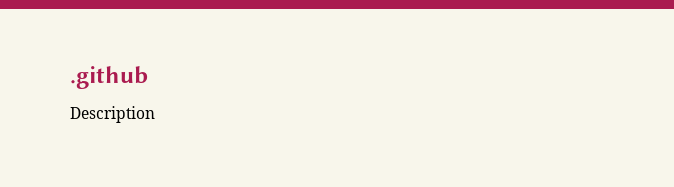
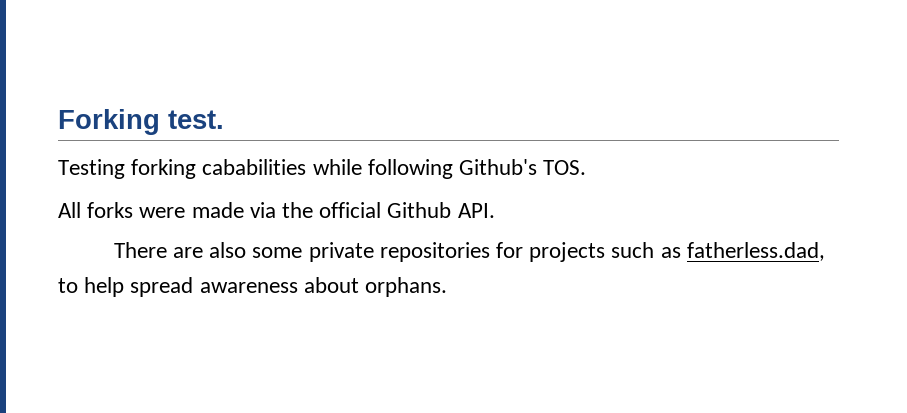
[70,66,148,89] [70,106,155,123] .github // Description -> [58,109,224,135] [58,159,587,179] [58,202,495,218] [113,242,825,262] [58,277,448,297] Forking test. // Testing forking cababilities while following Github's TOS. // All forks were made via the official Github API. // There are also some private repositories for projects such as fatherless.dad, to help spread awareness about orphans.

